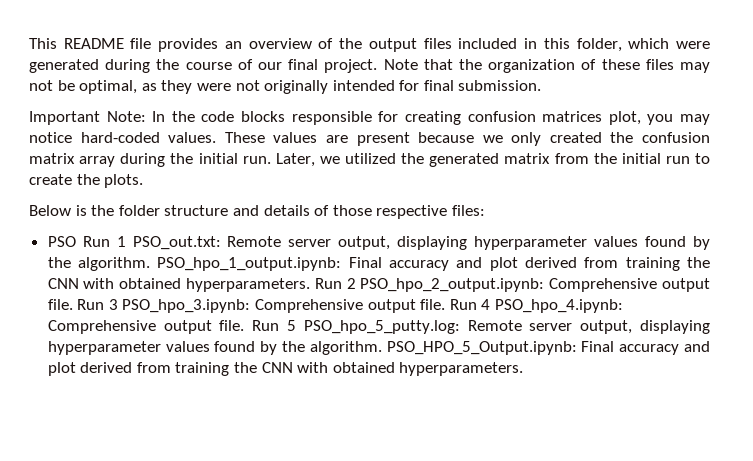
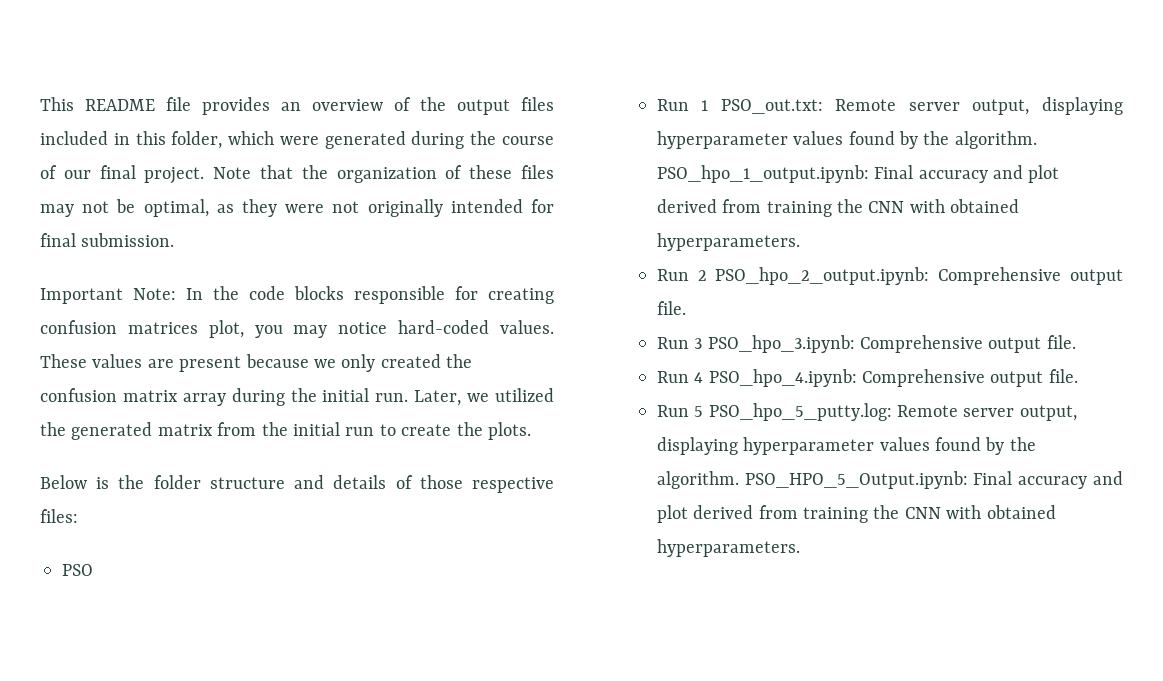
(76, 241) none -> (93, 570) //
(311, 285) none -> (800, 242) //
(73, 304) none -> (686, 308) //
(446, 304) none -> (1076, 342) //
(245, 325) none -> (1078, 376) //

